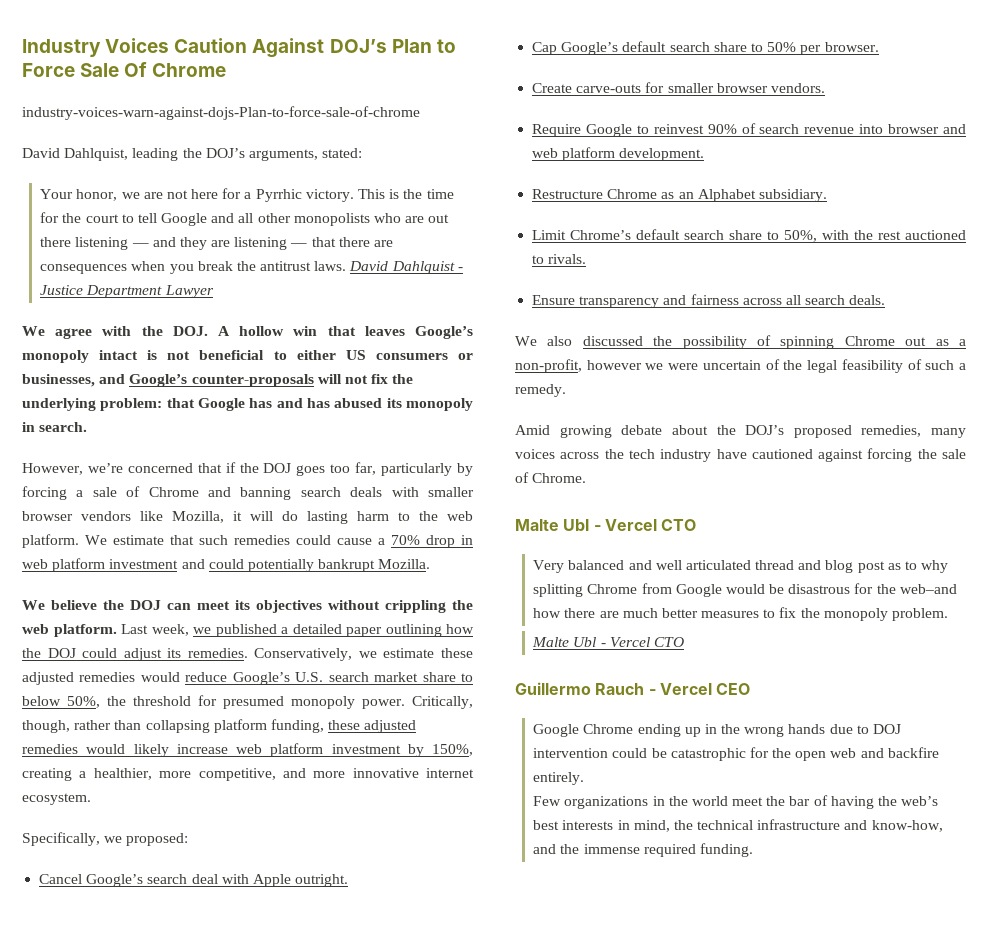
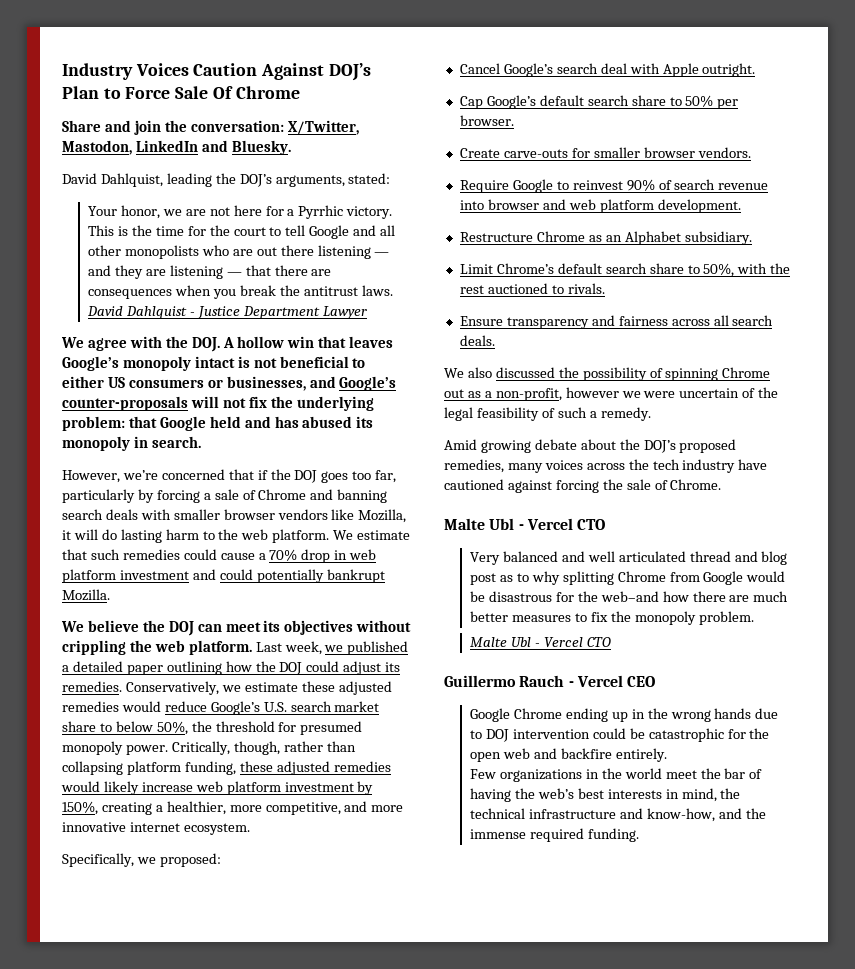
[22,106,420,120] industry-voices-warn-against-dojs-Plan-to-force-sale-of-chrome -> [62,120,359,135] [62,140,291,155] Share and join the conversation: X/Twitter, Mastodon, LinkedIn and Bluesky.
[249,398,273,408] has -> [209,416,241,428] held

